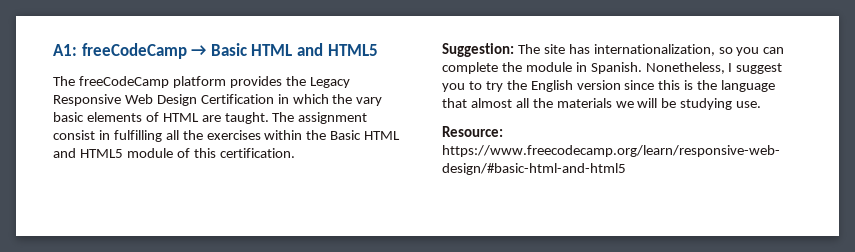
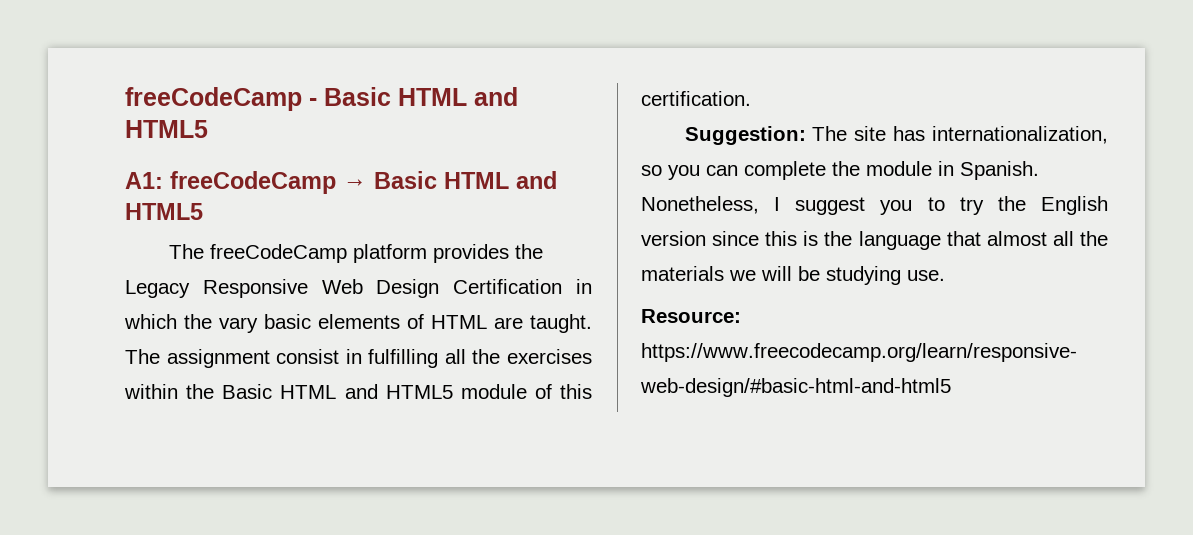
(53, 50) none -> [125,87,518,111] [125,120,208,138] freeCodeCamp - Basic HTML and HTML5 //

